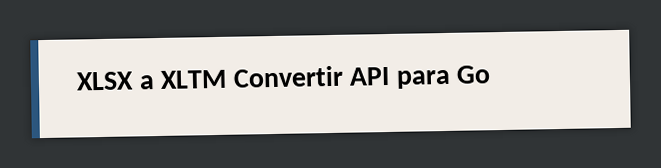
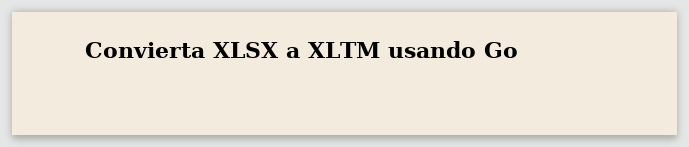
(76, 81) none -> [85,42,205,58] Convierta
[232,65,451,89] Convertir API para -> [387,41,476,58] usando

